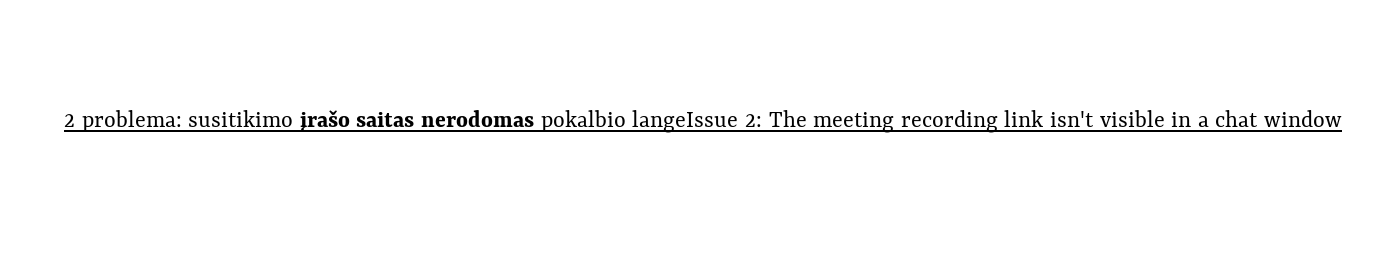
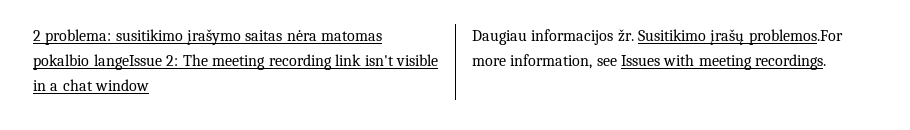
[299,110,535,132] įrašo saitas nerodomas -> [186,29,382,45] įrašymo saitas nėra matomas
(1343, 118) none -> [472,29,843,45] [472,54,826,70] // Daugiau informacijos žr. Susitikimo įrašų problemos.For more information, see Issues with meeting recordings.

